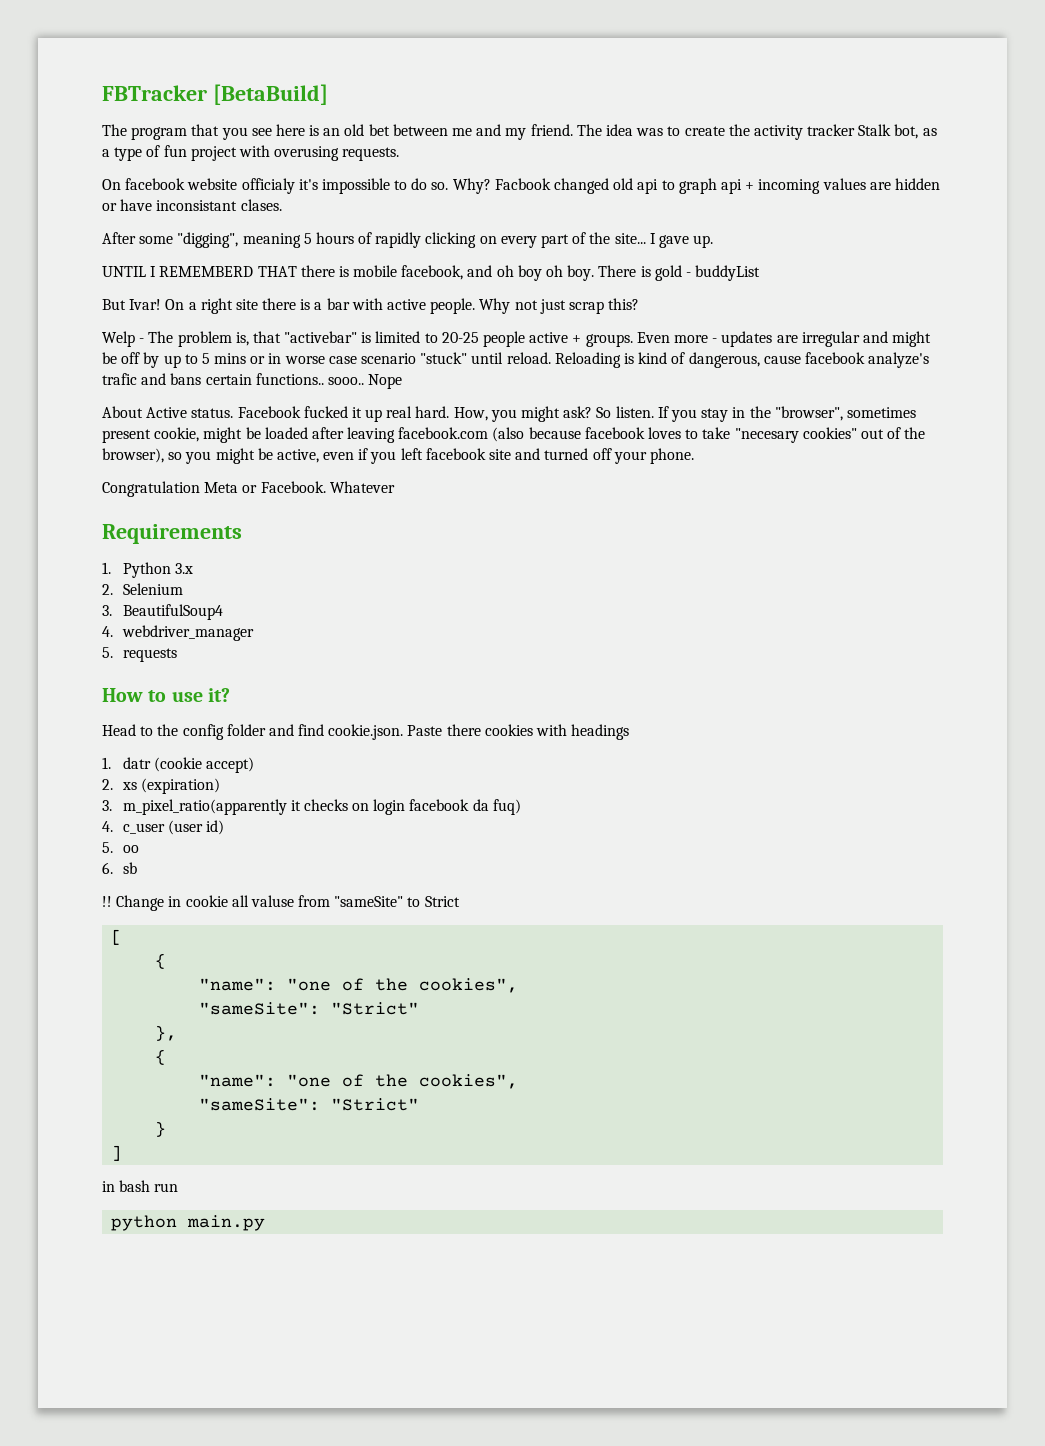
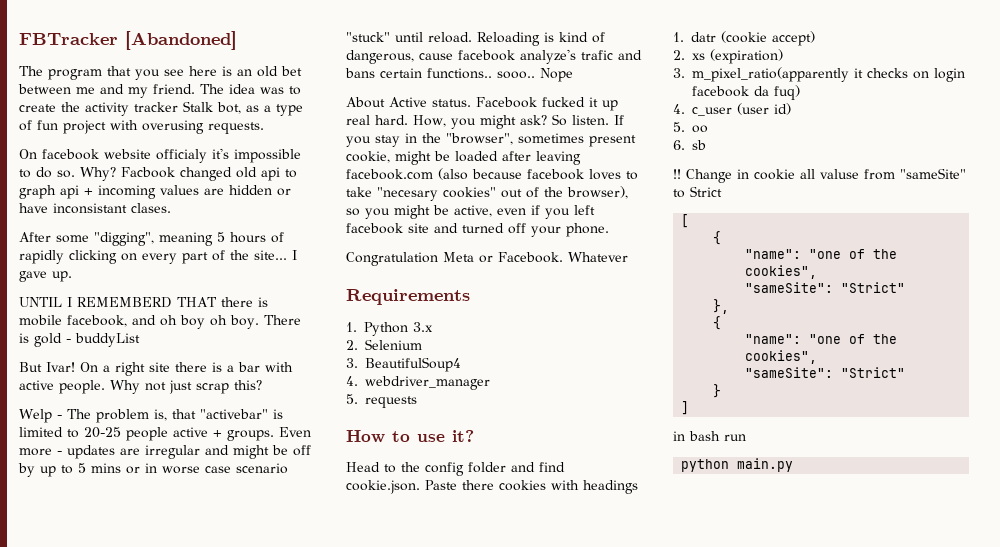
[212,84,328,105] [BetaBuild] -> [125,31,237,50] [Abandoned]

